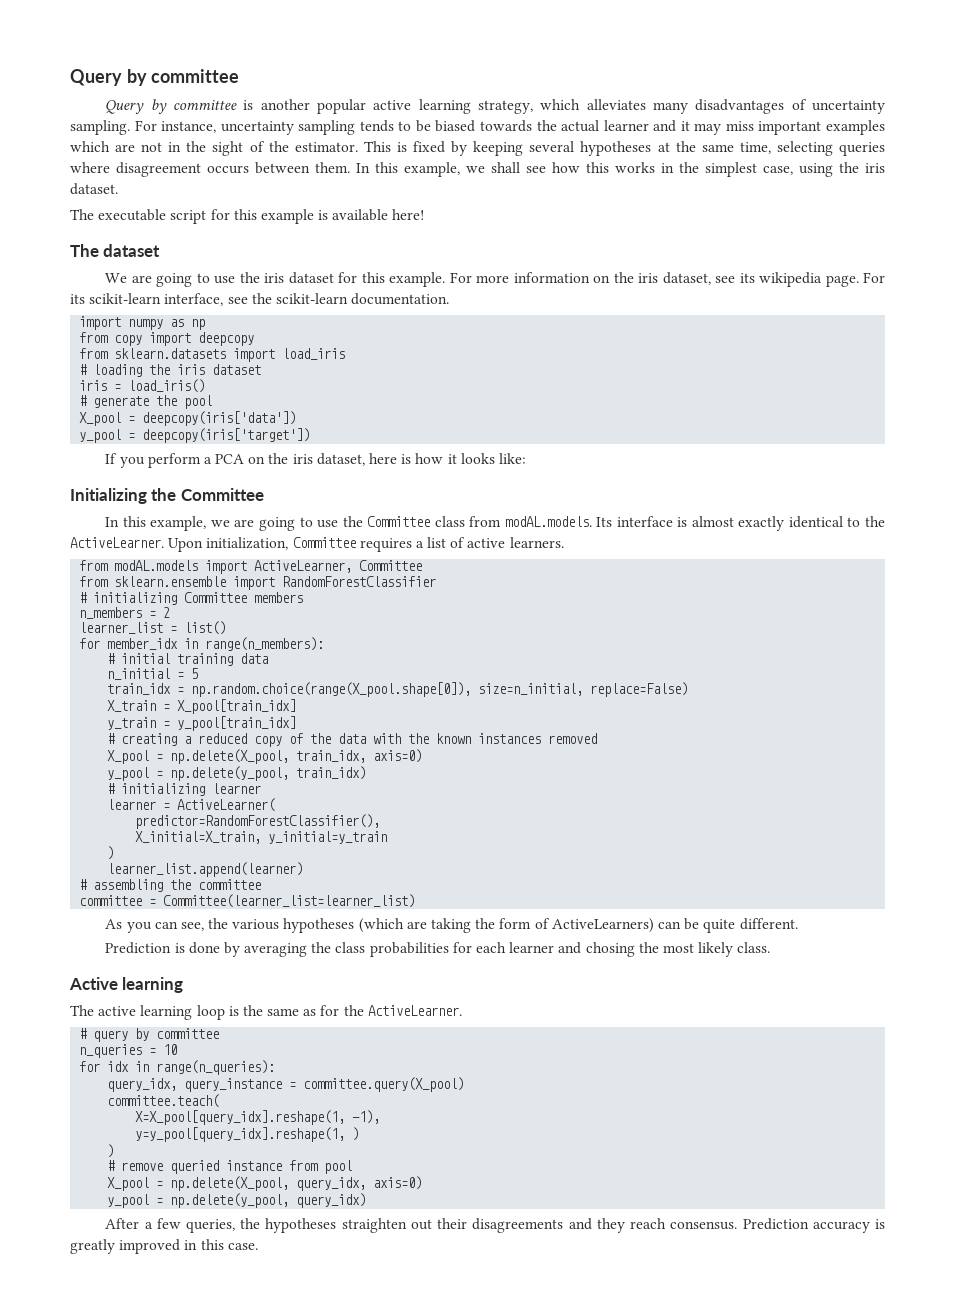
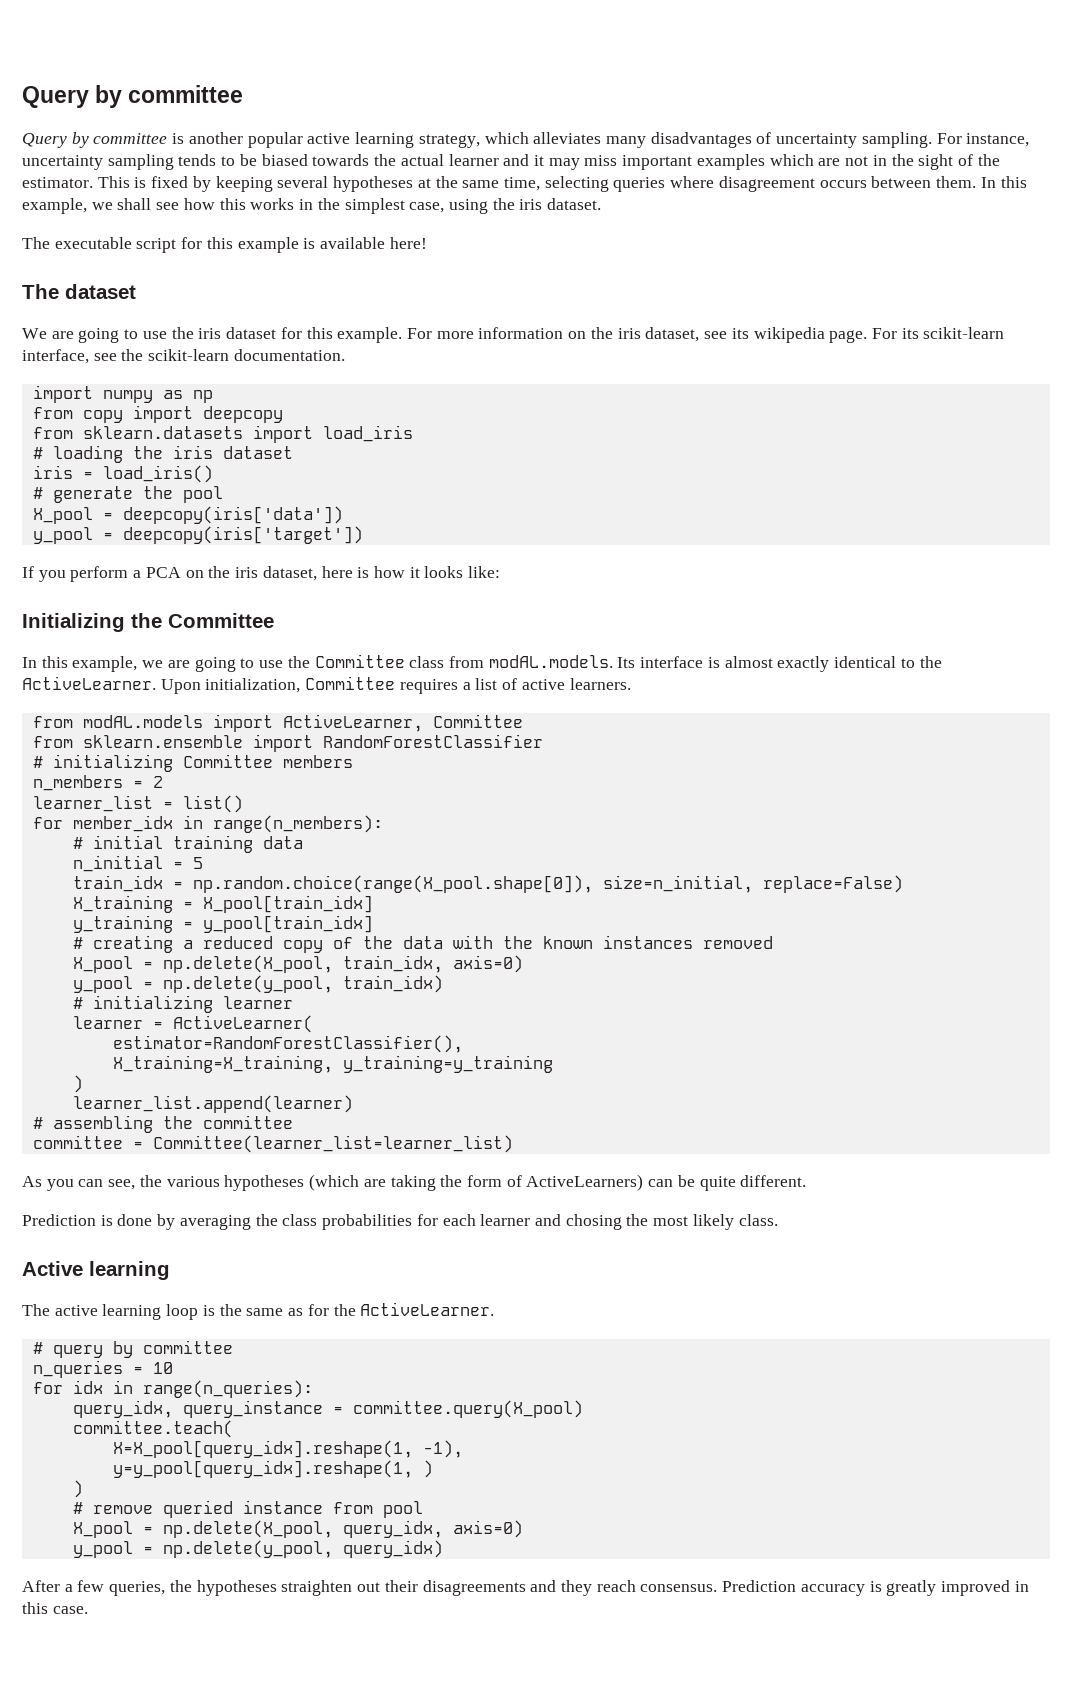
[107,700,157,712] X_train -> [72,895,173,913] X_training
[107,717,157,730] y_train -> [72,915,173,933] y_training
[135,814,381,829] [135,831,388,844] predictor=RandomForestClassifier(), // X_initial=X_train, y_initial=y_train -> [112,1035,463,1053] [112,1055,553,1073] estimator=RandomForestClassifier(), // X_training=X_training, y_training=y_training

